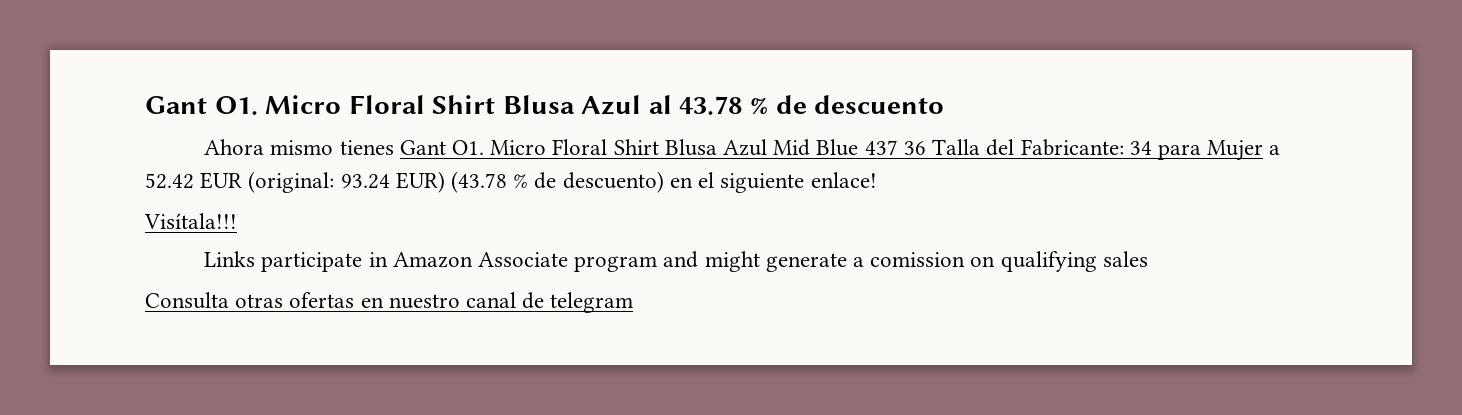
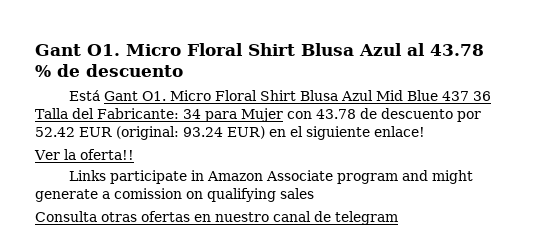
[204,139,394,155] Ahora mismo tienes -> [69,90,101,101] Está
[1269,145,1281,155] a -> [286,108,481,122] con 43.78 de descuento por
[451,171,664,193] (43.78 % de descuento) -> (265, 132) none
[144,213,237,229] Visítala!!! -> [34,149,134,160] Ver la oferta!!

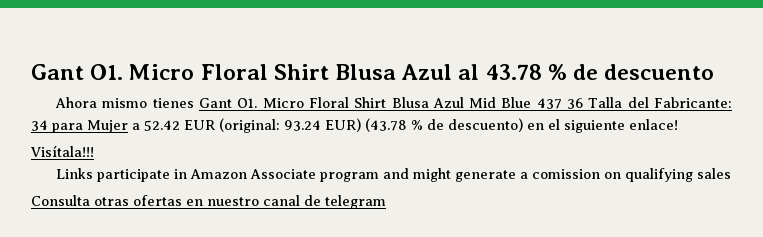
[69,90,101,101] Está -> [55,97,194,108] Ahora mismo tienes
[286,108,481,122] con 43.78 de descuento por -> [132,123,140,130] a
(265, 132) none -> [365,118,523,132] (43.78 % de descuento)
[34,149,134,160] Ver la oferta!! -> [30,145,94,157] Visítala!!!

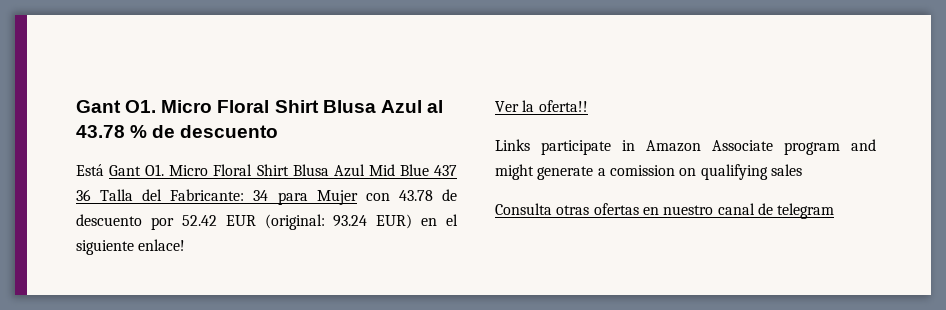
[55,97,194,108] Ahora mismo tienes -> [76,164,104,176] Está
[132,123,140,130] a -> [365,189,457,201] [76,214,174,230] con 43.78 de descuento por
[365,118,523,132] (43.78 % de descuento) -> (413, 221) none
[30,145,94,157] Visítala!!! -> [495,100,588,112] Ver la oferta!!

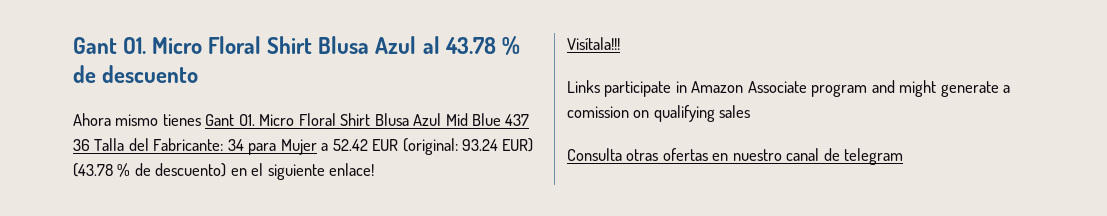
[76,164,104,176] Está -> [73,113,201,126] Ahora mismo tienes
[365,189,457,201] [76,214,174,230] con 43.78 de descuento por -> [321,143,329,151] a
(413, 221) none -> [73,163,227,177] (43.78 % de descuento)
[495,100,588,112] Ver la oferta!! -> [567,37,620,50] Visítala!!!

